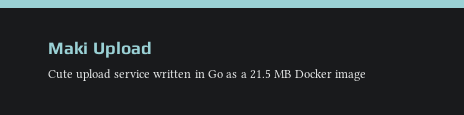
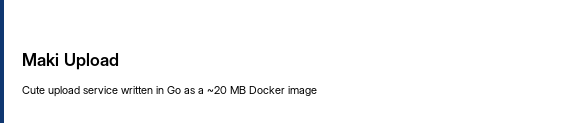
[250,69,271,79] 21.5 -> [207,86,227,94] ~20

